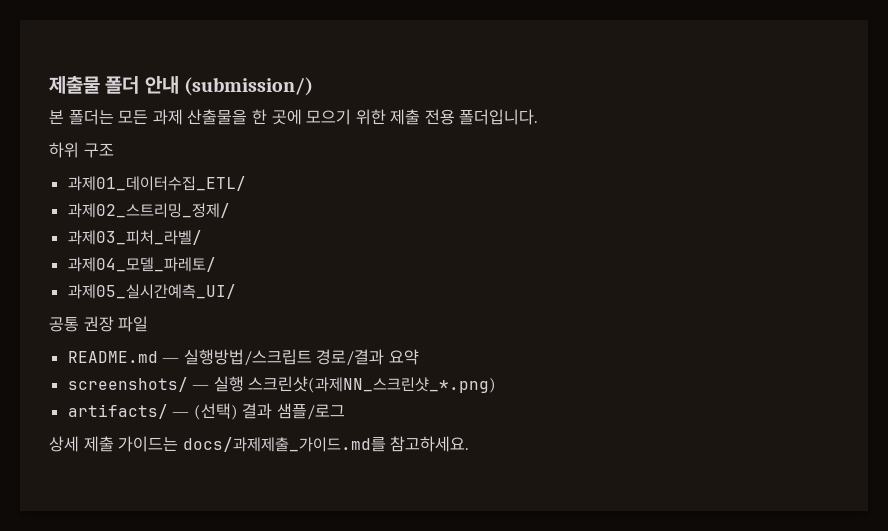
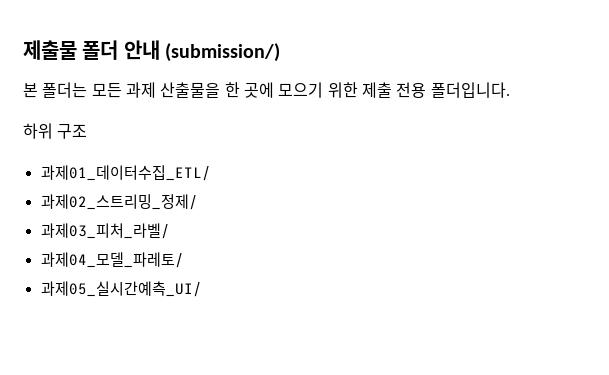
[49,316,149,332] [67,349,420,366] [67,376,497,393] [67,403,346,420] [49,436,470,452] // 공통 권장 파일 // README.md — 실행방법/스크립트 경로/결과 요약 // screenshots/ — 실행 스크린샷(과제NN_스크린샷_*.png) // artifacts/ — (선택) 결과 샘플/로그 // 상세 제출 가이드는 docs/과제제출_가이드.md를 참고하세요. -> (202, 289) none

